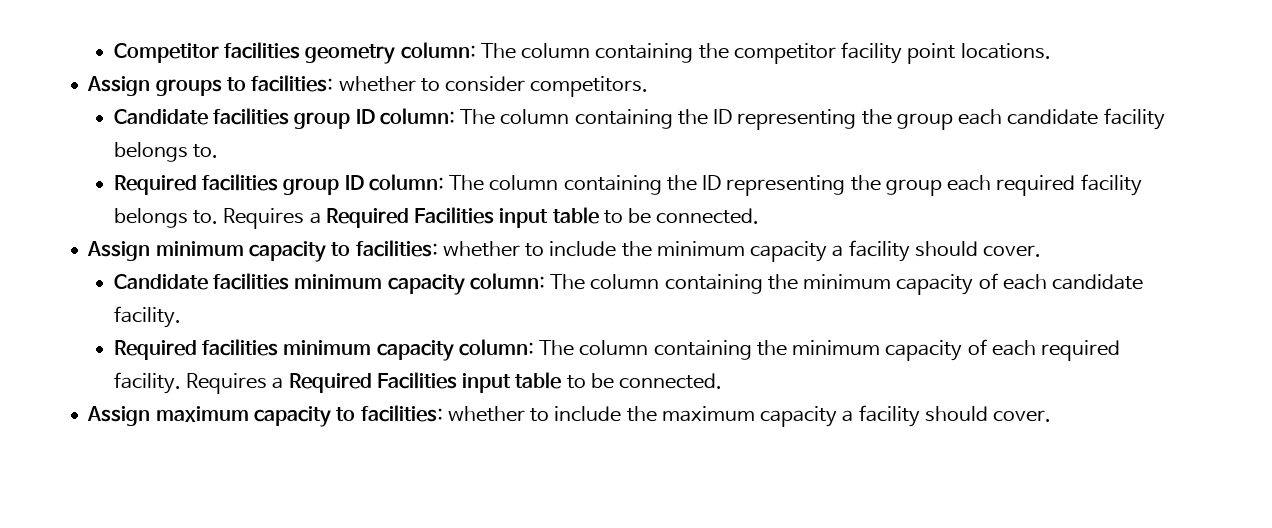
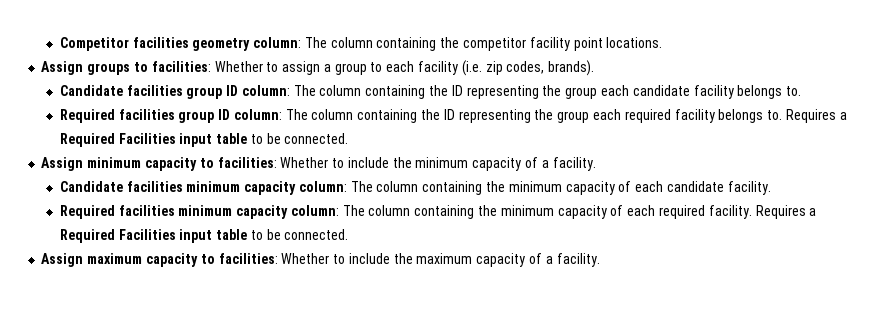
[338,76,649,97] whether to consider competitors. -> [214,60,595,76] Whether to assign a group to each facility (i.e. zip codes, brands).
[442,241,520,257] whether -> [280,157,329,168] Whether
[832,240,1042,262] a facility should cover. -> [524,157,596,171] of a facility.
[447,406,525,422] whether -> [281,253,330,264] Whether
[842,405,1052,427] a facility should cover. -> [528,253,600,267] of a facility.

